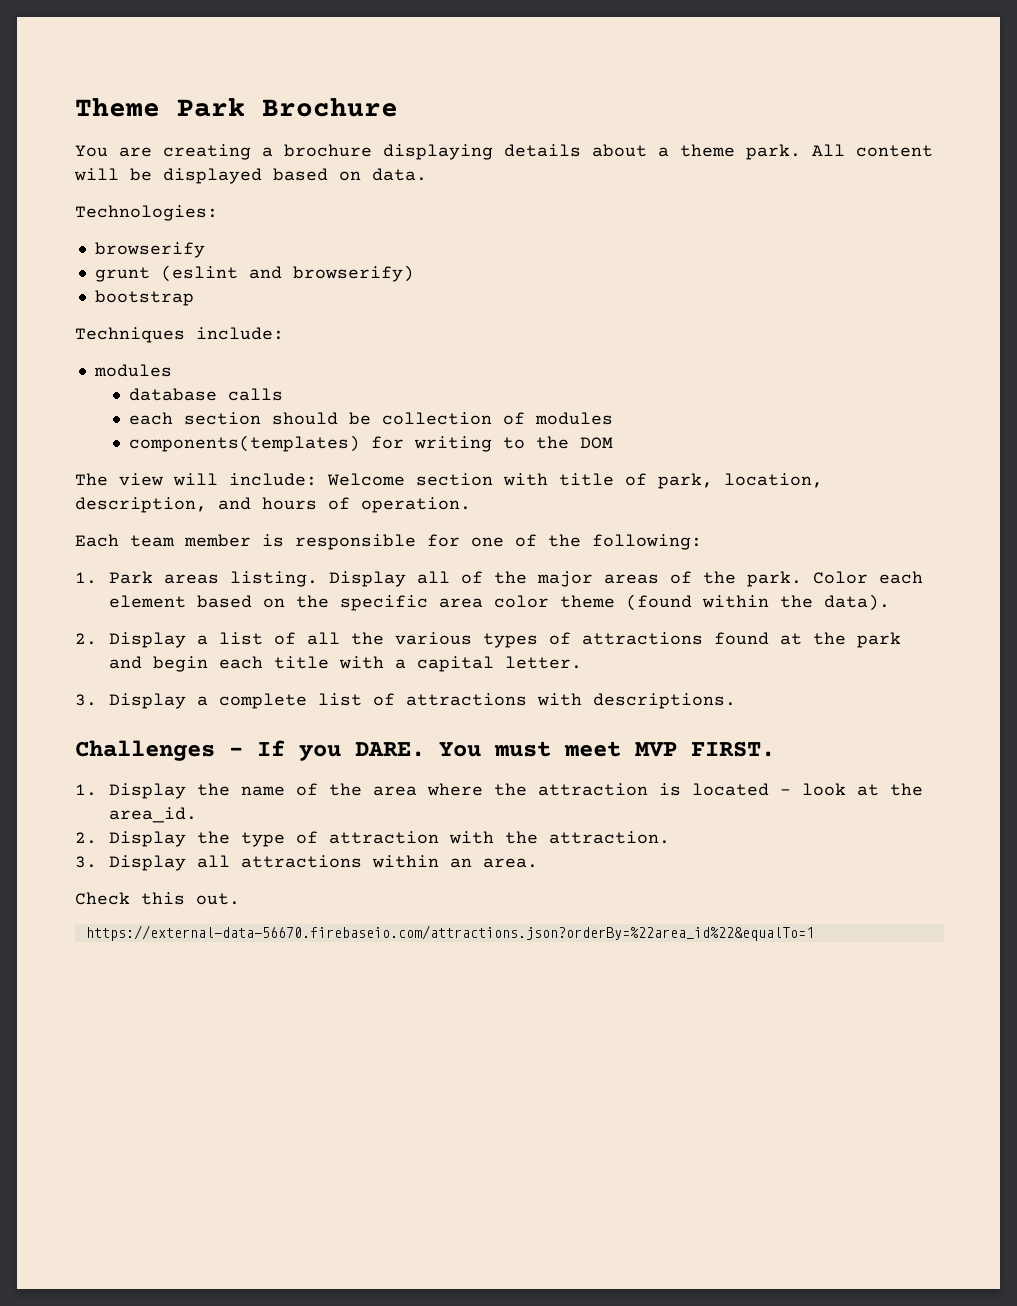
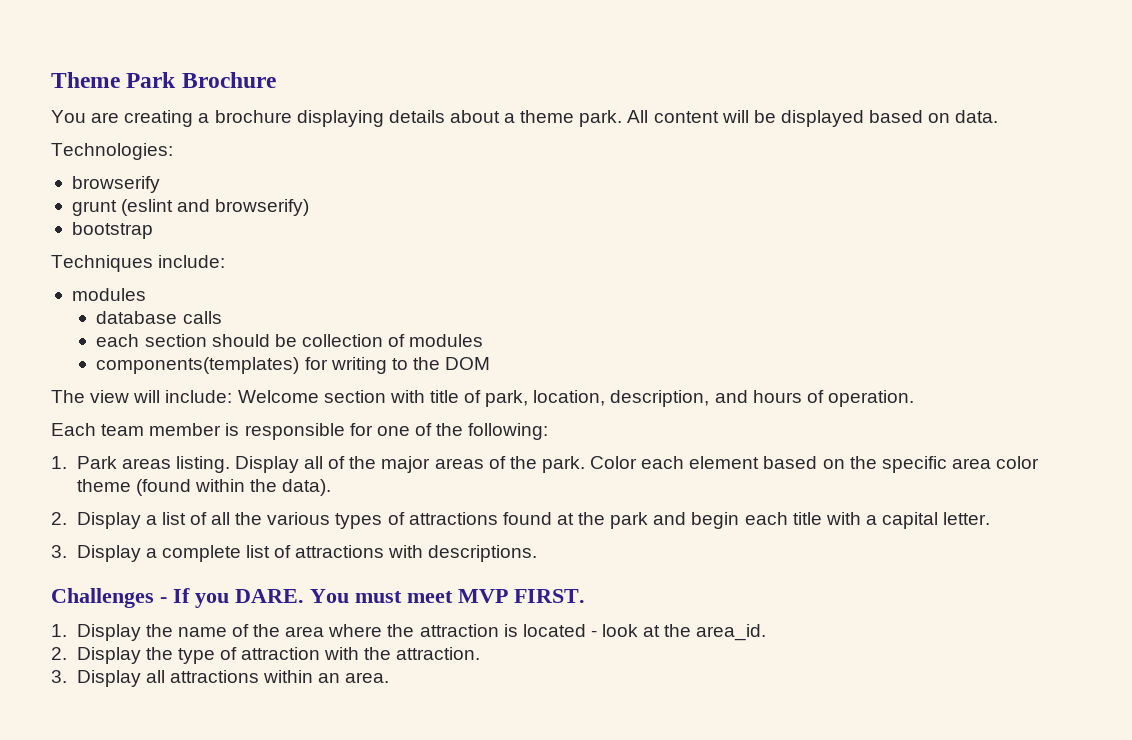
[75,892,240,905] [85,925,814,941] // Check this out. // https://external-data-56670.firebaseio.com/attractions.json?orderBy=%22area_id%22&equalTo=1 -> (390, 677) none

